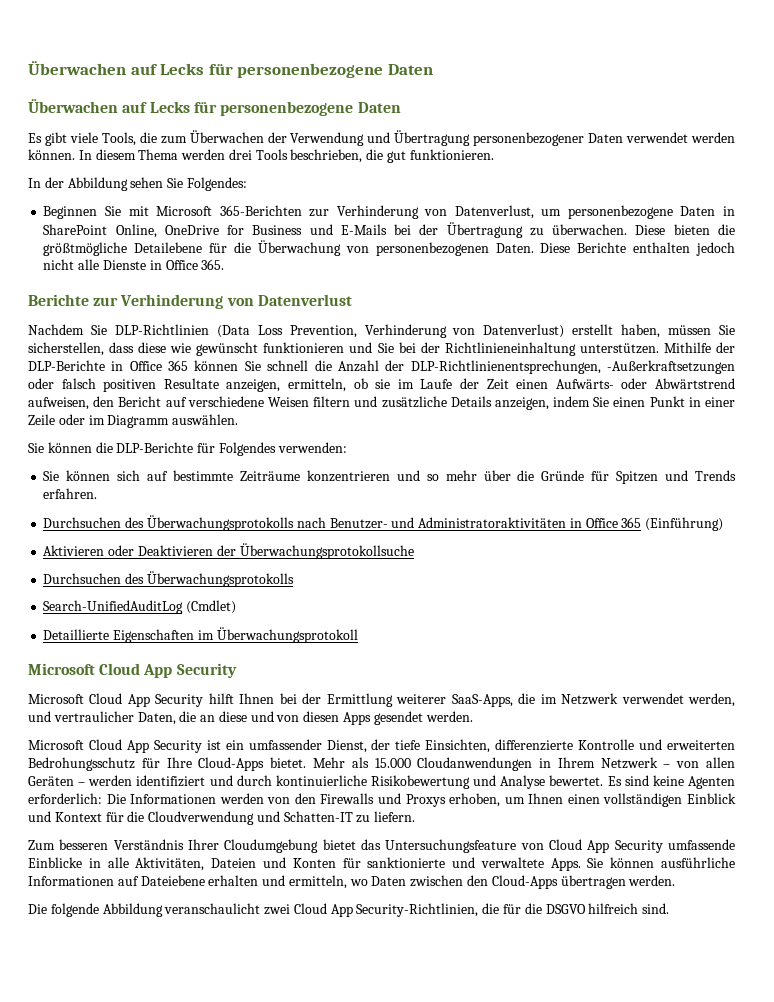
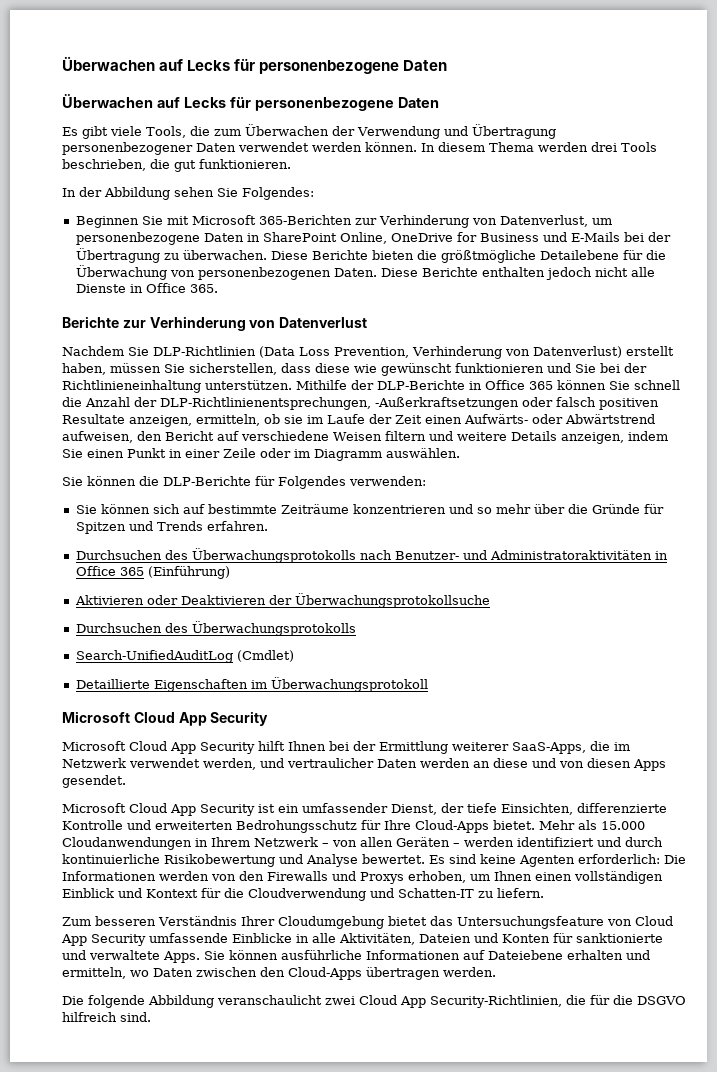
(666, 230) none -> [311,250,368,260] Berichte
[381,396,447,408] zusätzliche -> [456,432,507,441] weitere
[137,711,197,725] Daten, die -> [377,758,470,768] Daten werden
[373,711,473,725] gesendet werden. -> [62,775,126,788] gesendet.

